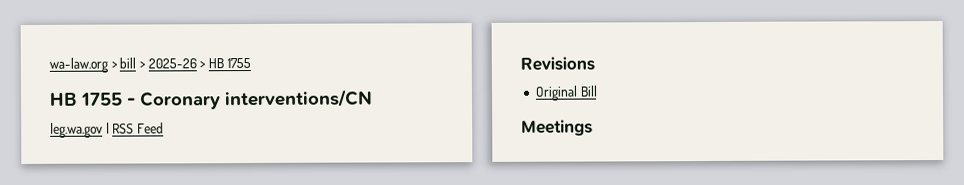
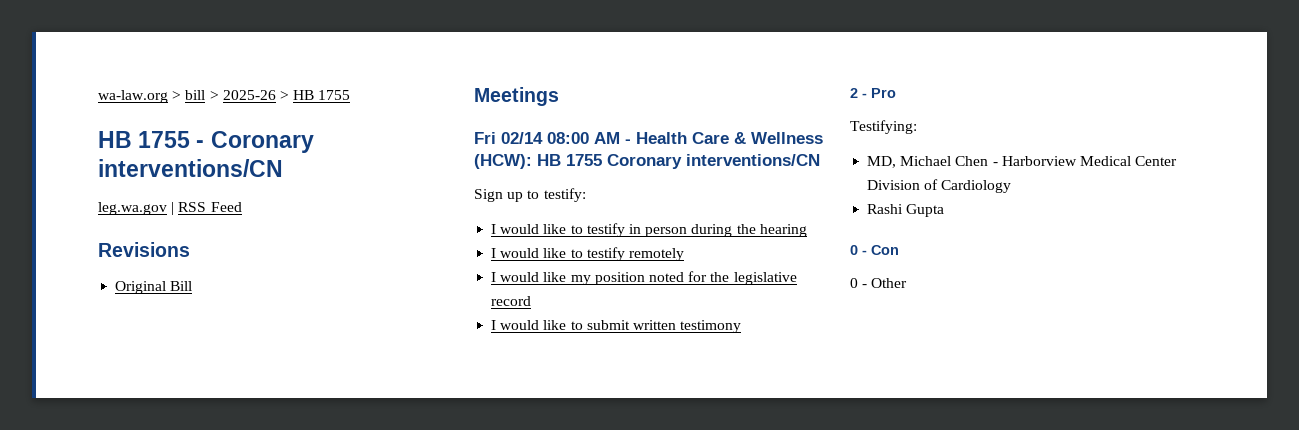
(593, 127) none -> [474,132,823,144] [474,154,820,169] [474,188,586,202] [491,223,807,237] [491,247,684,261] [491,271,797,285] [491,296,532,306] [491,320,742,333] [850,88,896,98] [850,120,917,134] [867,156,1178,168] [867,179,1012,193] [867,204,945,217] [850,245,899,255] [850,278,908,288] // Fri 02/14 08:00 AM - Health Care & Wellness (HCW): HB 1755 Coronary interventions/CN // Sign up to testify: // I would like to testify in person during the hearing // I would like to testify remotely // I would like my position noted for the legislative record // I would like to submit written testimony // 2 - Pro // Testifying: // MD, Michael Chen - Harborview Medical Center Division of Cardiology // Rashi Gupta // 0 - Con // 0 - Other

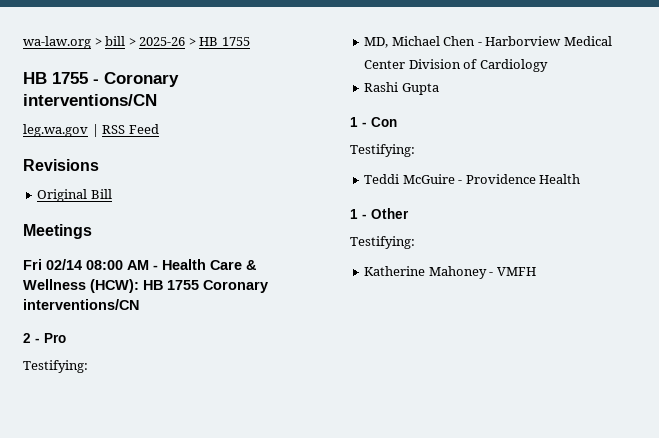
[474,188,586,202] [491,223,807,237] [491,247,684,261] [491,271,797,285] [491,296,532,306] [491,320,742,333] // Sign up to testify: // I would like to testify in person during the hearing // I would like to testify remotely // I would like my position noted for the legislative record // I would like to submit written testimony -> (139, 304) none
[850,245,858,255] 0 -> [350,117,358,127] 1
[850,278,908,288] 0 - Other -> [350,144,415,157] [364,174,581,184] [350,208,409,219] [350,236,415,249] [364,266,536,279] Testifying: // Teddi McGuire - Providence Health // 1 - Other // Testifying: // Katherine Mahoney - VMFH

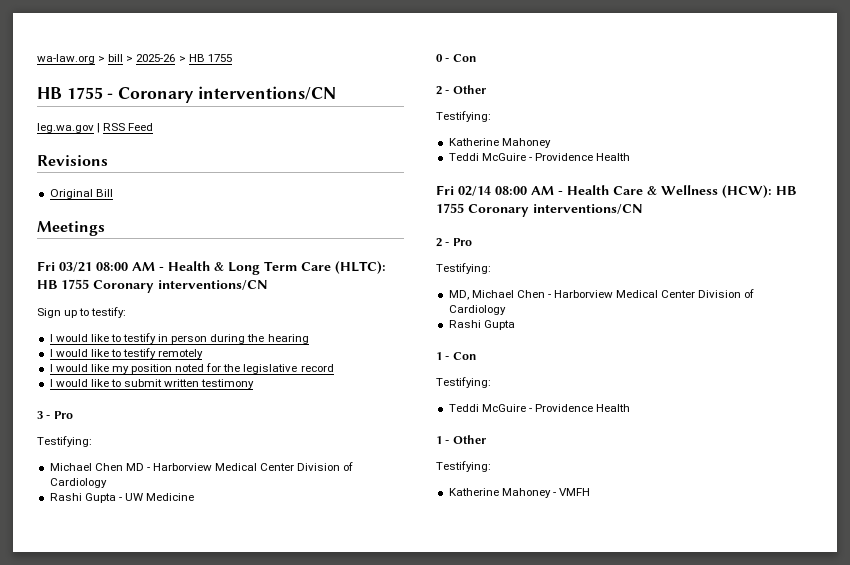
(92, 231) none -> [37,261,386,275] [37,279,267,293] [37,307,127,318] [49,333,309,344] [49,348,204,359] [49,363,334,374] [49,379,255,389] [37,411,73,419] [37,436,92,447] [49,462,354,471] [49,478,107,488] [49,493,195,503] [436,54,477,62] [436,85,486,95] [436,111,491,122] [448,138,551,148] [448,153,631,161] // Fri 03/21 08:00 AM - Health & Long Term Care (HLTC): HB 1755 Coronary interventions/CN // Sign up to testify: // I would like to testify in person during the hearing // I would like to testify remotely // I would like my position noted for the legislative record // I would like to submit written testimony // 3 - Pro // Testifying: // Michael Chen MD - Harborview Medical Center Division of Cardiology // Rashi Gupta - UW Medicine // 0 - Con // 2 - Other // Testifying: // Katherine Mahoney // Teddi McGuire - Providence Health

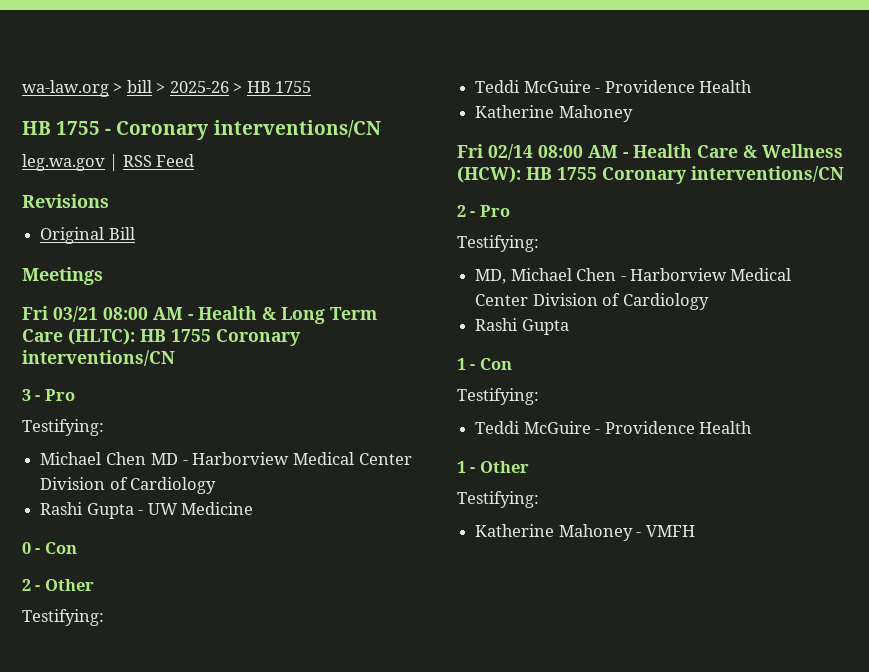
[37,307,127,318] [49,333,309,344] [49,348,204,359] [49,363,334,374] [49,379,255,389] // Sign up to testify: // I would like to testify in person during the hearing // I would like to testify remotely // I would like my position noted for the legislative record // I would like to submit written testimony -> (175, 358) none
[448,138,551,148] [448,153,631,161] // Katherine Mahoney // Teddi McGuire - Providence Health -> [475,80,752,93] [475,105,633,122] // Teddi McGuire - Providence Health // Katherine Mahoney

